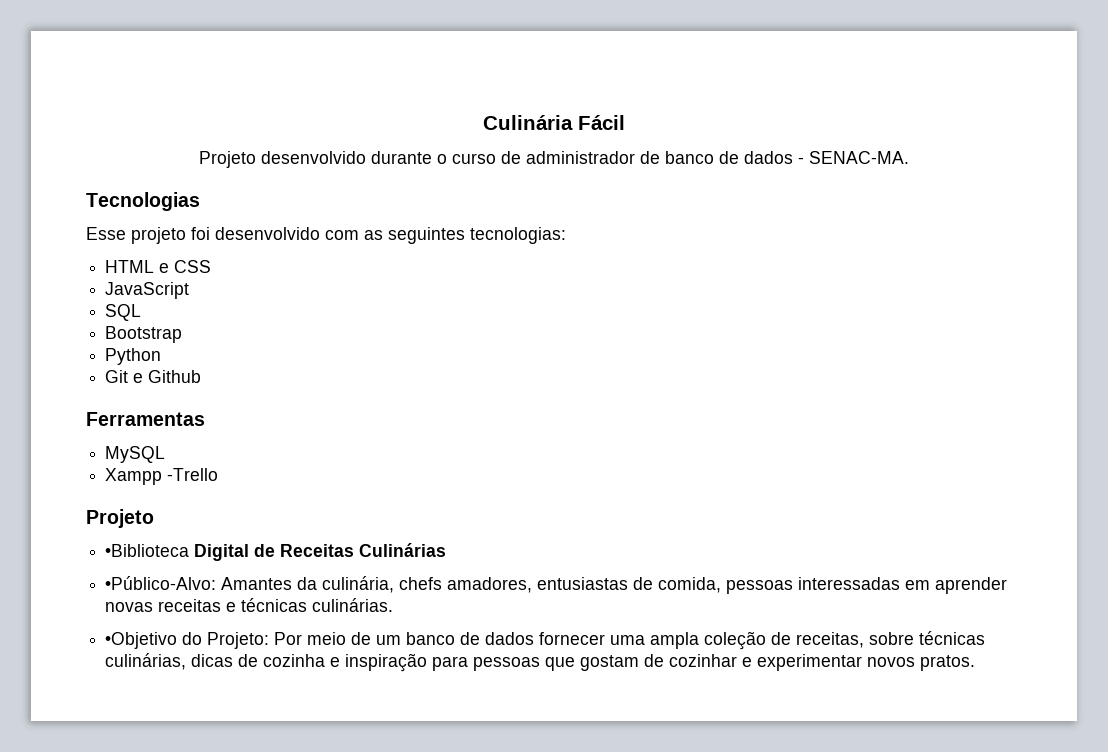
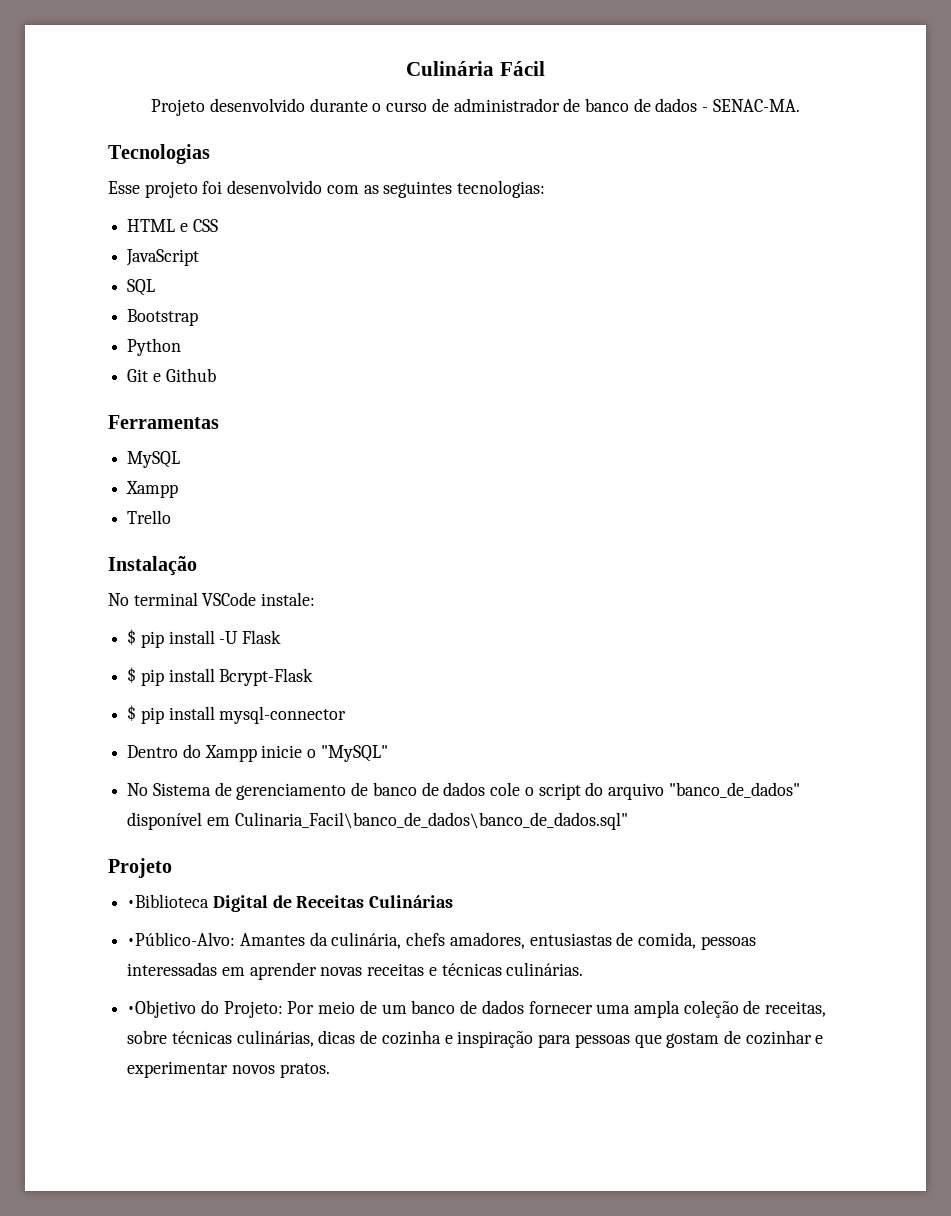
[167,468,219,481] -Trello -> [127,510,172,524] [108,556,197,576] [108,592,316,606] [127,629,282,648] [127,667,314,686] [127,705,347,724] [127,744,388,762] [127,782,800,800] [127,812,628,830] // Trello // Instalação // No terminal VSCode instale: // $ pip install -U Flask // $ pip install Bcrypt-Flask // $ pip install mysql-connector // Dentro do Xampp inicie o "MySQL" // No Sistema de gerenciamento de banco de dados cole o script do arquivo "banco_de_dados" disponível em Culinaria_Facil\banco_de_dados\banco_de_dados.sql"

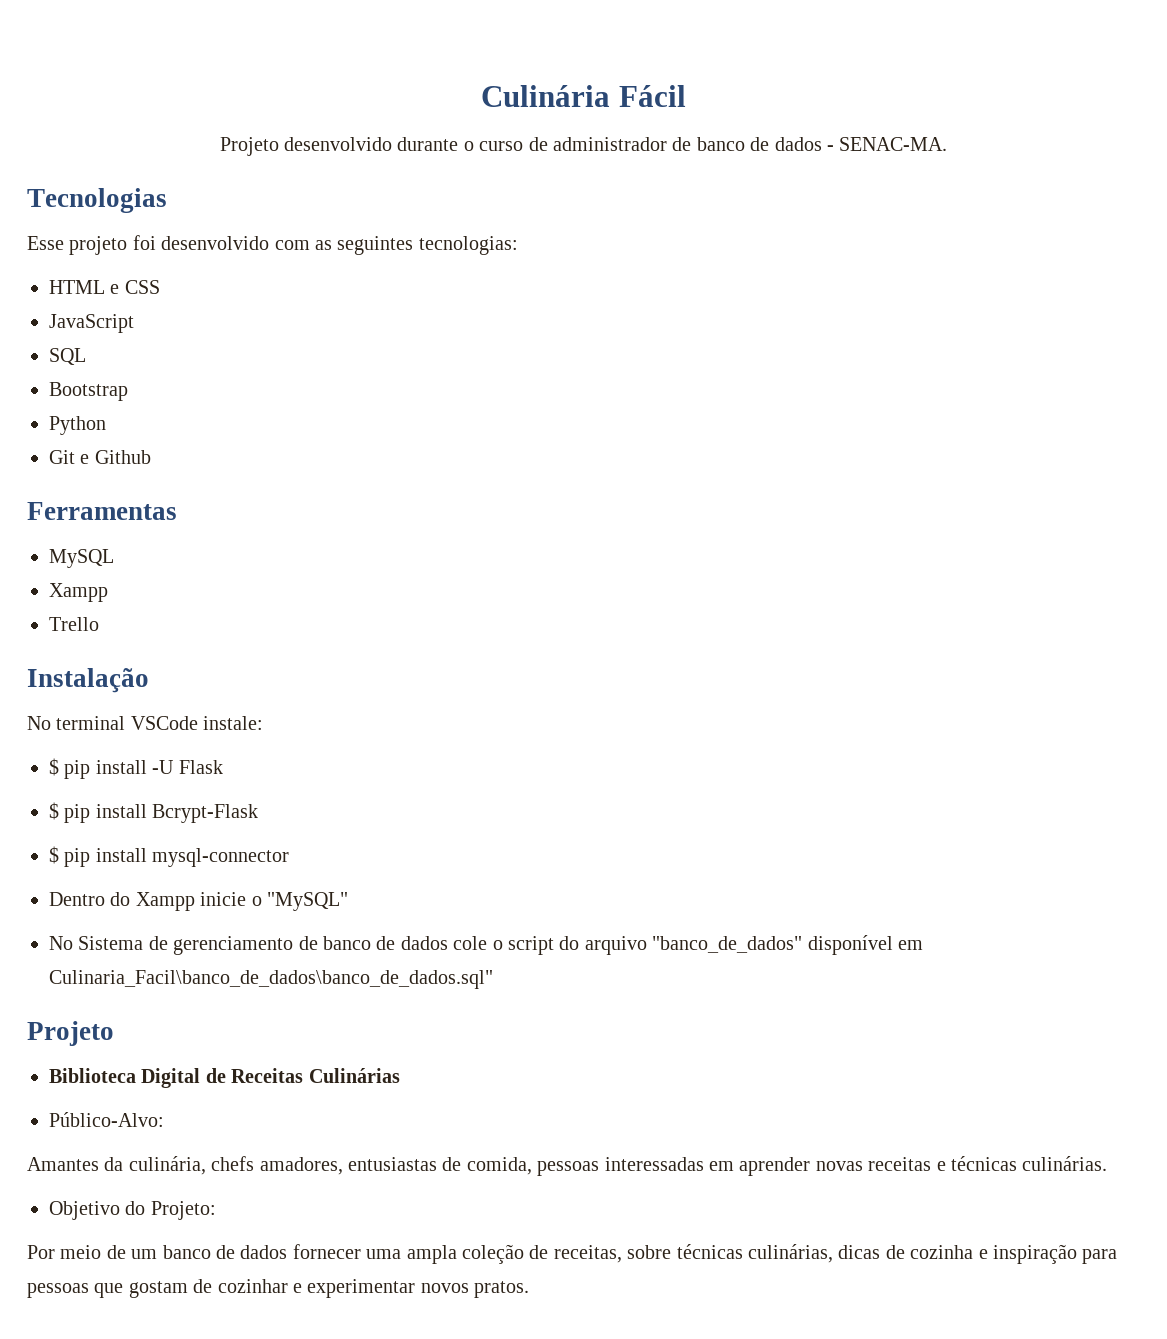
[127,894,210,908] •Biblioteca -> [49,1068,136,1083] Biblioteca
[127,932,236,946] •Público-Alvo: -> [49,1112,164,1127] Público-Alvo: //
[127,1000,197,1018] •Objetivo -> [49,1201,120,1220] Objetivo
(283, 1009) none -> (216, 1210) //

